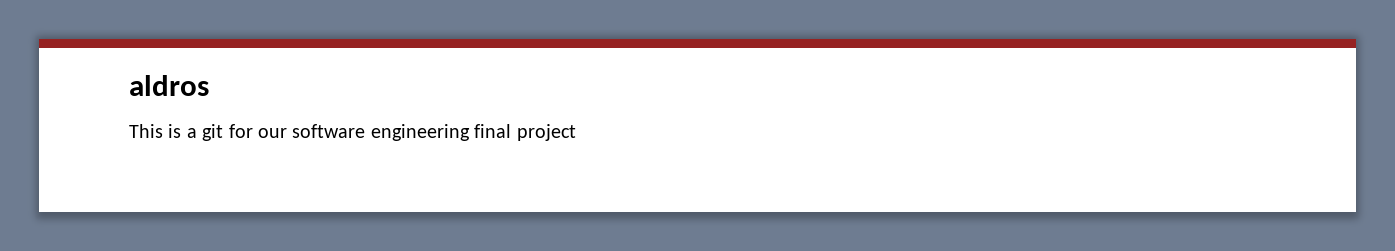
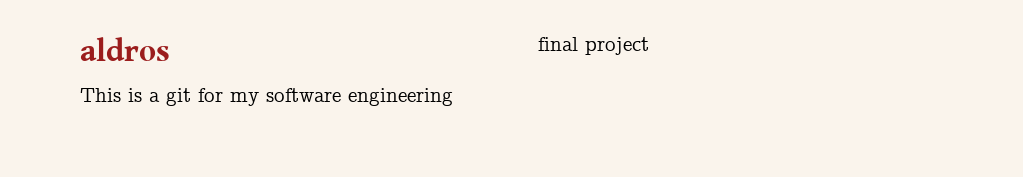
[258,128,287,138] our -> [230,92,259,106] my

